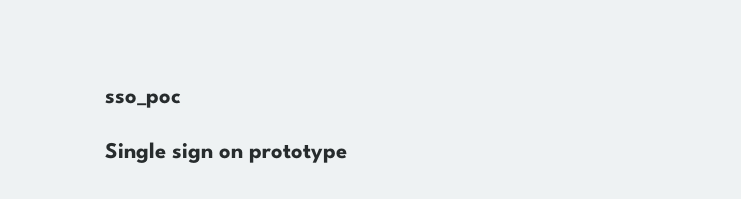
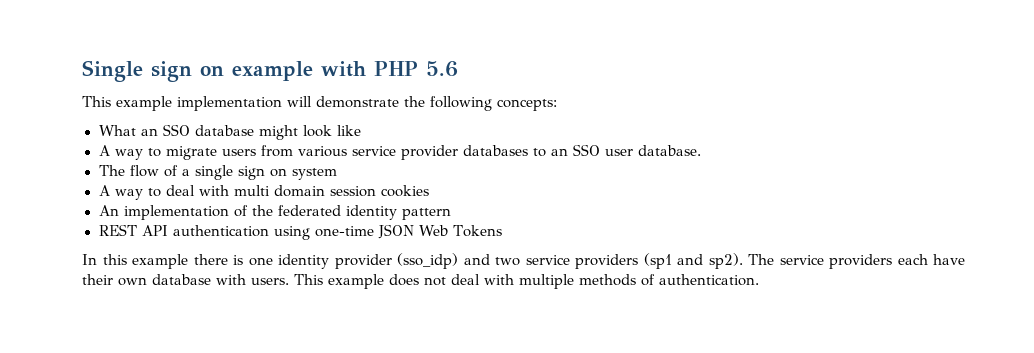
[105,93,181,108] sso_poc // -> (82, 71) none
[249,144,348,163] prototype -> [232,61,458,81] [82,96,557,111] [98,124,361,140] [98,144,701,160] [98,165,337,180] [98,185,429,200] [98,205,451,220] [98,224,503,240] [82,253,965,269] [82,274,759,289] example with PHP 5.6 // This example implementation will demonstrate the following concepts: // What an SSO database might look like // A way to migrate users from various service provider databases to an SSO user database. // The flow of a single sign on system // A way to deal with multi domain session cookies // An implementation of the federated identity pattern // REST API authentication using one-time JSON Web Tokens // In this example there is one identity provider (sso_idp) and two service providers (sp1 and sp2). The service providers each have their own database with users. This example does not deal with multiple methods of authentication.

